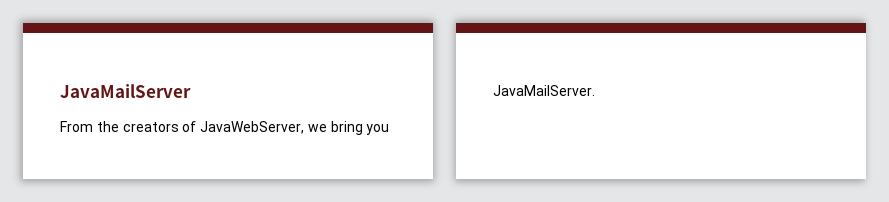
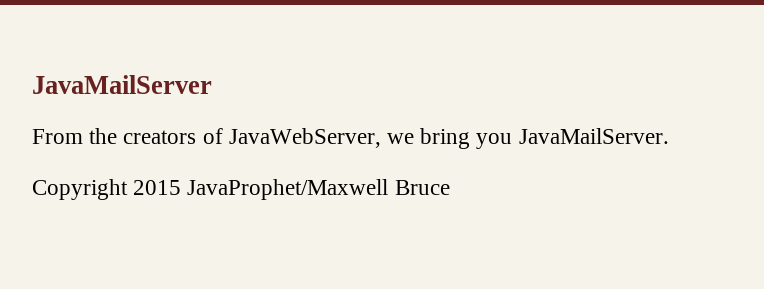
(595, 90) none -> [32,179,450,200] // Copyright 2015 JavaProphet/Maxwell Bruce

